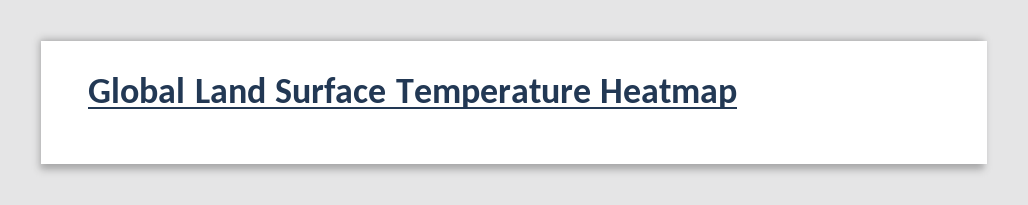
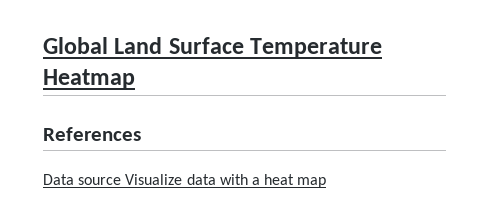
(738, 94) none -> [43,127,141,141] [43,174,327,188] // References // Data source Visualize data with a heat map

